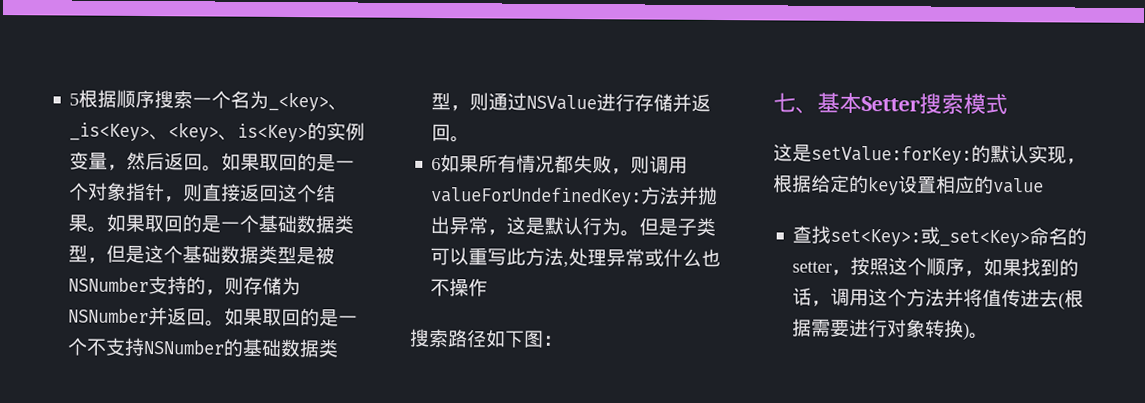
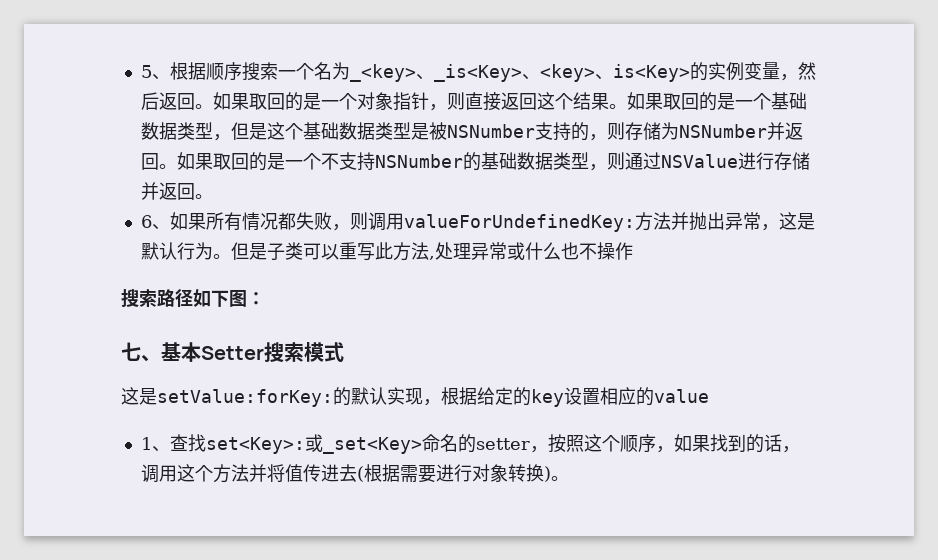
(80, 99) none -> [151,74,170,80] 、
(442, 164) none -> [151,224,170,230] 、
(1044, 185) none -> [140,437,170,452] 1、

